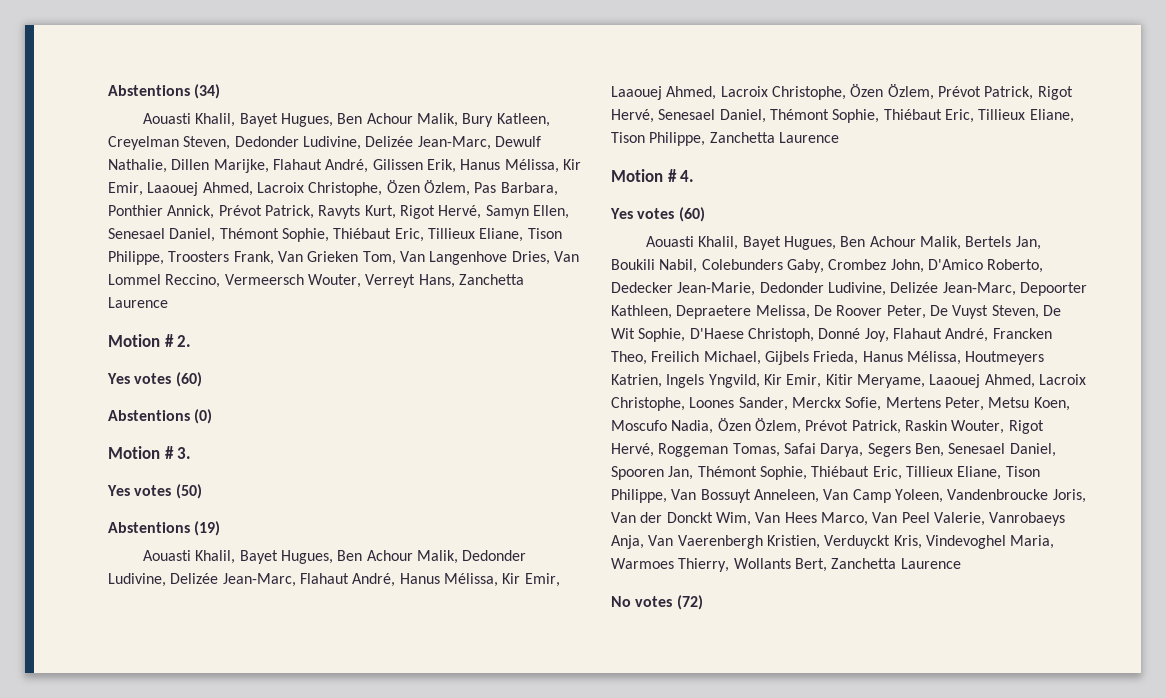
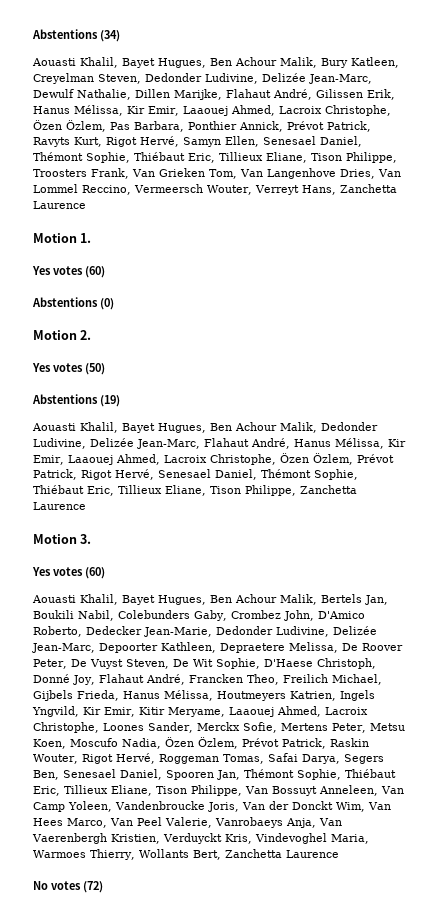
[164,334,192,347] # 2. -> [80,233,92,243] 1.
[164,446,192,459] # 3. -> [80,330,92,340] 2.
[667,169,695,182] # 4. -> [80,534,92,544] 3.

